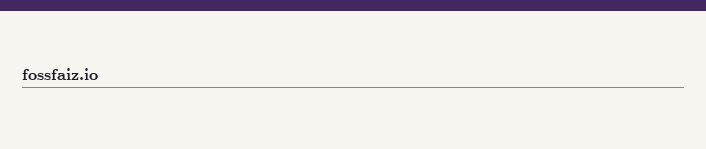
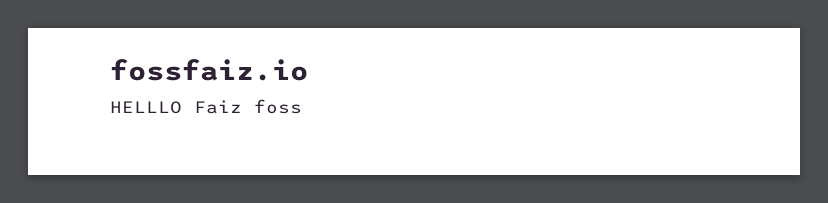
(98, 74) none -> [110,99,302,114] // HELLLO Faiz foss

